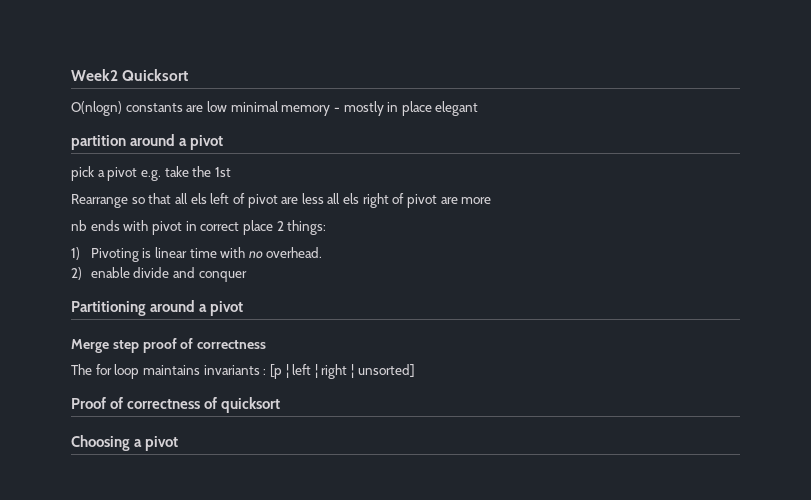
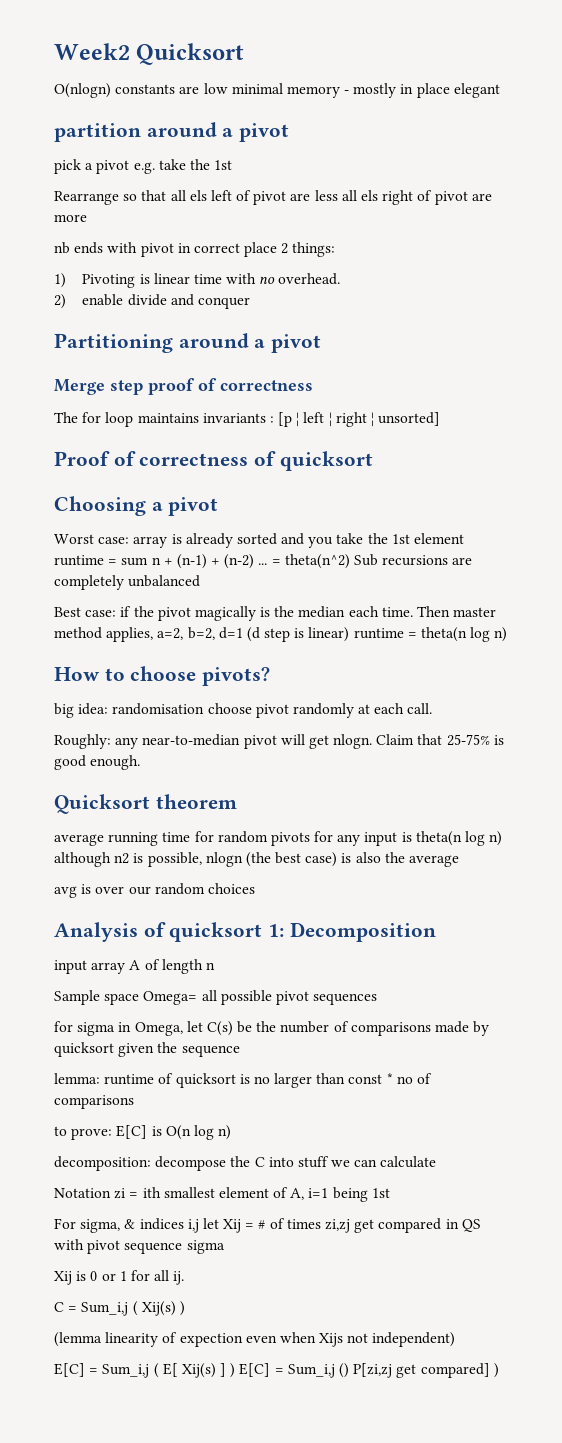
(179, 443) none -> [54,533,465,548] [54,554,473,569] [54,575,201,590] [54,606,497,621] [54,627,508,642] [54,666,271,686] [54,703,433,718] [54,734,504,749] [54,755,141,770] [54,794,237,814] [54,831,503,846] [54,852,460,867] [54,883,255,898] [54,922,436,942] [54,959,215,974] [54,990,378,1005] [54,1021,490,1036] [54,1042,240,1057] [54,1073,433,1088] [54,1095,134,1109] [54,1125,232,1140] [54,1156,437,1171] [54,1187,390,1202] [54,1218,481,1233] [54,1239,225,1254] [54,1270,185,1285] [54,1301,185,1316] [54,1332,456,1347] [54,1363,499,1378] // Worst case: array is already sorted and you take the 1st element runtime = sum n + (n-1) + (n-2) ... = theta(n^2) Sub recursions are completely unbalanced // Best case: if the pivot magically is the median each time. Then master method applies, a=2, b=2, d=1 (d step is linear) runtime = theta(n log n) // How to choose pivots? // big idea: randomisation choose pivot randomly at each call. // Roughly: any near-to-median pivot will get nlogn. Claim that 25-75% is good enough. // Quicksort theorem // average running time for random pivots for any input is theta(n log n) although n2 is possible, nlogn (the best case) is also the average // avg is over our random choices // Analysis of quicksort 1: Decomposition // input array A of length n // Sample space Omega= all possible pivot sequences // for sigma in Omega, let C(s) be the number of comparisons made by quicksort given the sequence // lemma: runtime of quicksort is no larger than const * no of comparisons // to prove: E[C] is O(n log n) // decomposition: decompose the C into stuff we can calculate // Notation zi = ith smallest element of A, i=1 being 1st // For sigma, & indices i,j let Xij = # of times zi,zj get compared in QS with pivot sequence sigma // Xij is 0 or 1 for all ij. // C = Sum_i,j ( Xij(s) ) // (lemma linearity of expection even when Xijs not independent) // E[C] = Sum_i,j ( E[ Xij(s) ] ) E[C] = Sum_i,j () P[zi,zj get compared] )

